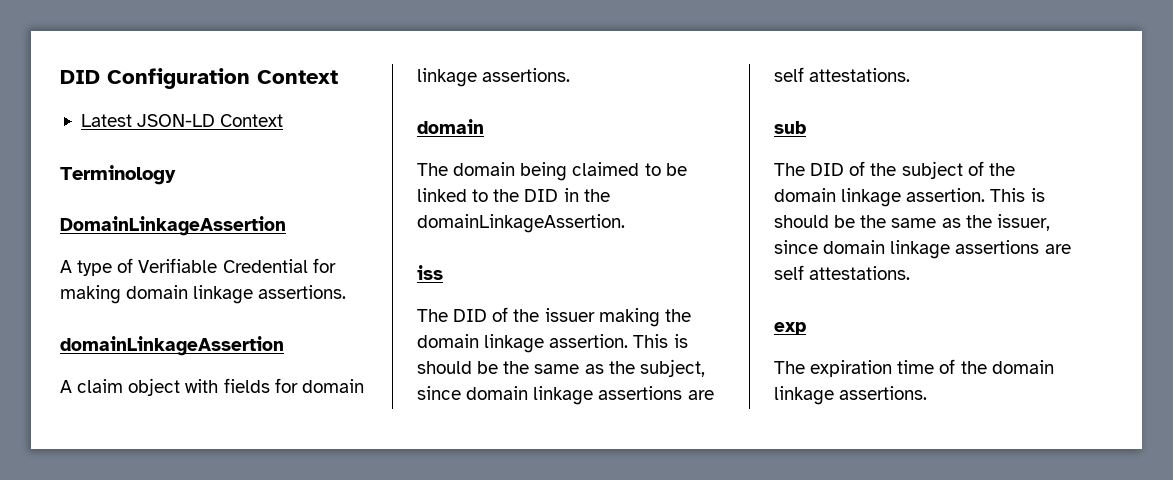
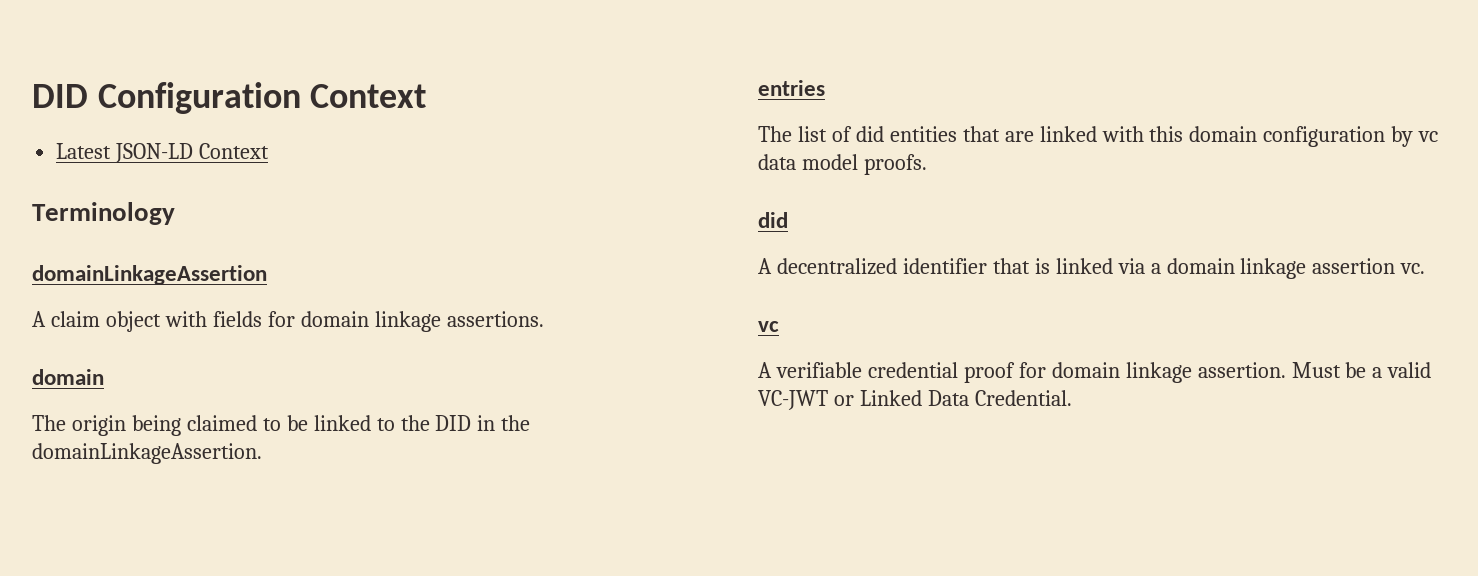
[60,216,286,236] [60,258,336,276] [60,285,347,304] // DomainLinkageAssertion // A type of Verifiable Credential for making domain linkage assertions. -> (175, 213) none
[453,162,516,176] domain -> [71,415,126,436] origin
[417,265,443,280] [417,307,691,327] [417,334,688,353] [417,359,705,377] [417,386,714,405] [774,67,911,82] [774,121,806,134] [774,161,1015,179] [774,188,1045,207] [774,214,1050,231] [774,240,1071,259] [774,265,911,280] [774,322,806,335] [774,359,1054,377] [774,386,928,405] iss // The DID of the issuer making the domain linkage assertion. This is should be the same as the subject, since domain linkage assertions are self attestations. // sub // The DID of the subject of the domain linkage assertion. This is should be the same as the issuer, since domain linkage assertions are self attestations. // exp // The expiration time of the domain linkage assertions. -> [758,80,825,96] [758,126,1439,147] [758,154,927,175] [758,212,788,228] [758,258,1426,279] [758,321,779,332] [758,362,1432,383] [758,390,1072,410] entries // The list of did entities that are linked with this domain configuration by vc data model proofs. // did // A decentralized identifier that is linked via a domain linkage assertion vc. // vc // A verifiable credential proof for domain linkage assertion. Must be a valid VC-JWT or Linked Data Credential.

